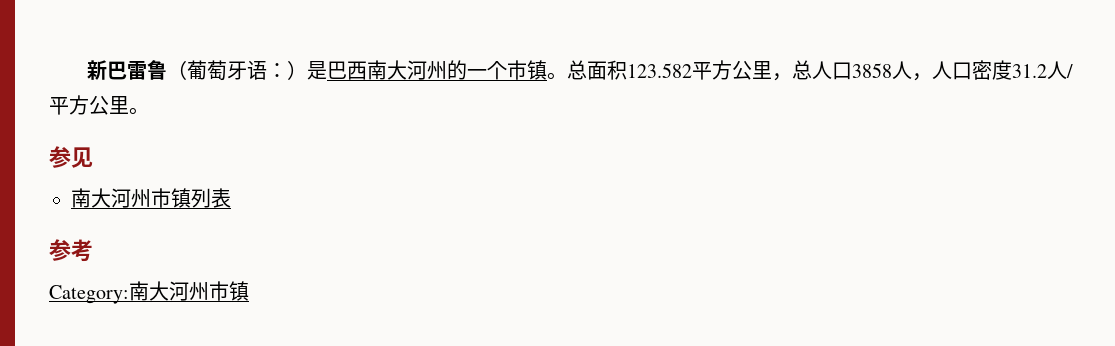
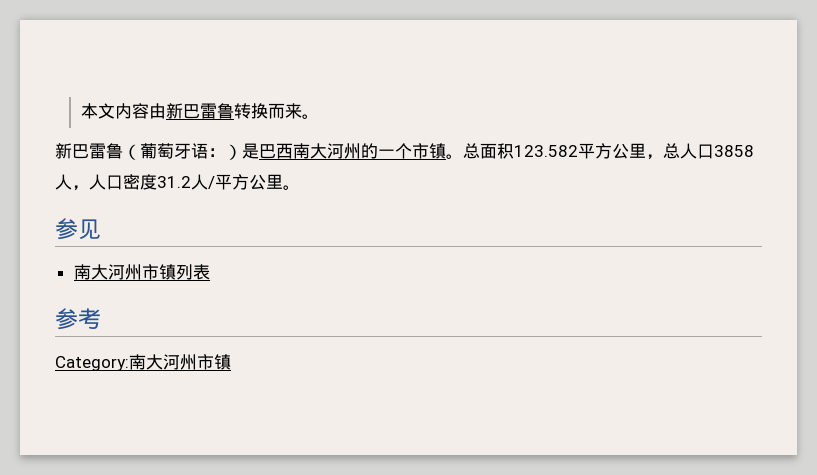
(86, 70) none -> [80,103,319,119] 本文内容由新巴雷鲁转换而来。 //

